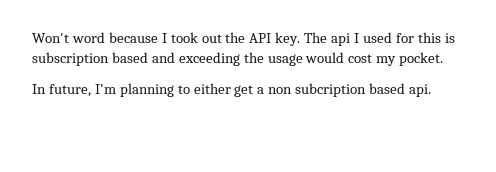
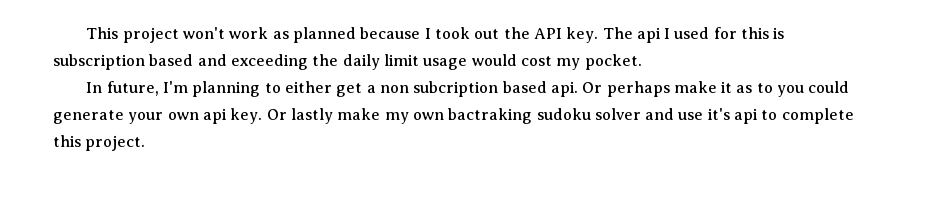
[32,32,105,43] Won't word -> [86,27,356,43] This project won't work as planned
(264, 57) none -> [342,54,419,70] daily limit
(432, 90) none -> [582,81,850,97] [53,108,854,124] [53,135,146,151] Or perhaps make it as to you could generate your own api key. Or lastly make my own bactraking sudoku solver and use it's api to complete this project.

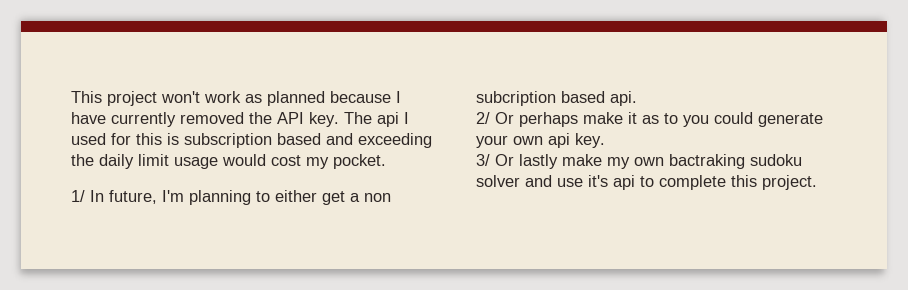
[434,27,500,39] took out -> [71,112,244,127] have currently removed
(642, 62) none -> [71,190,85,202] 1/
(578, 89) none -> [476,112,490,124] // 2/
(263, 116) none -> [476,154,490,166] // 3/

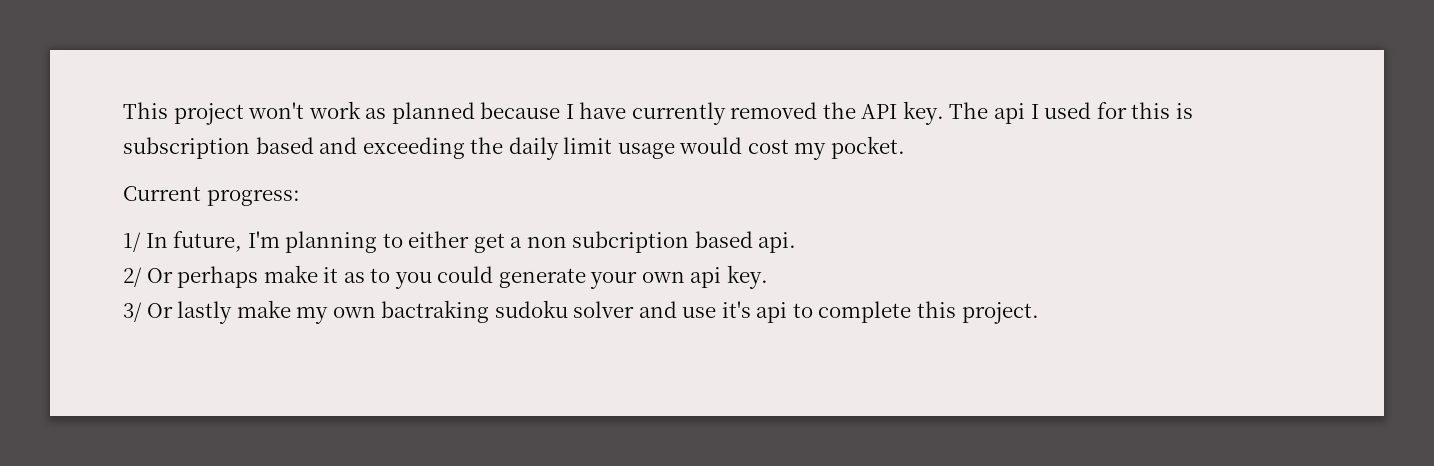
(386, 161) none -> [123,186,300,206] // Current progress:

